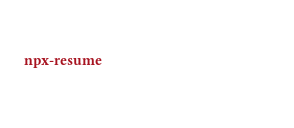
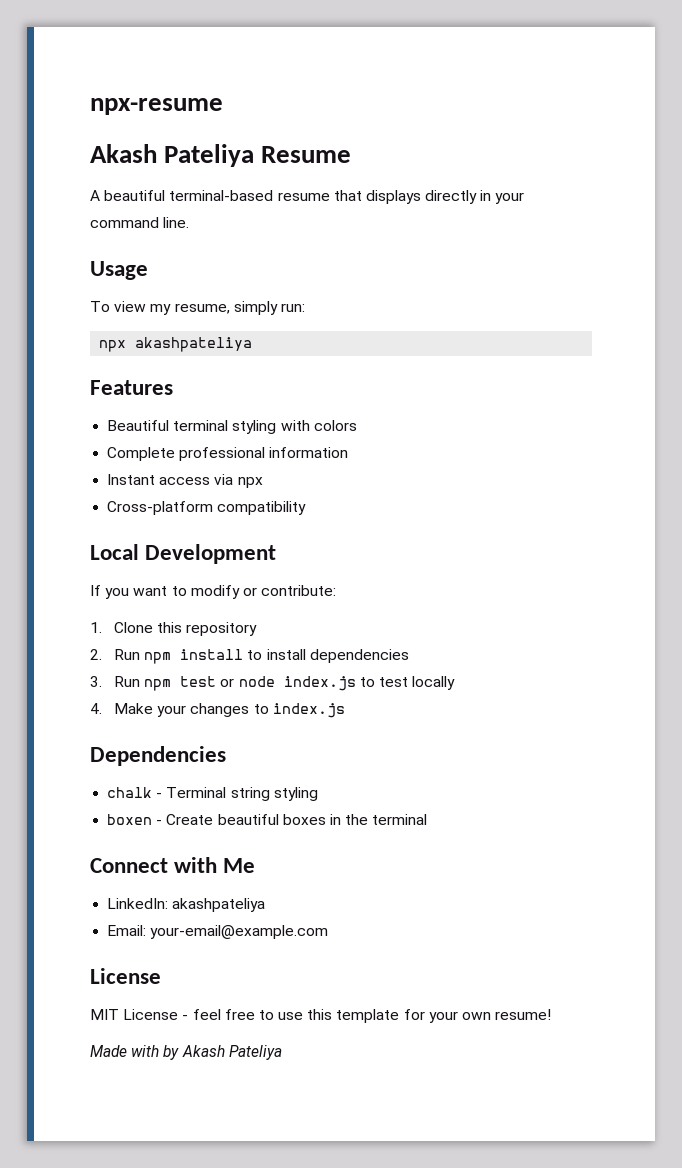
(102, 63) none -> [90,144,352,167] [90,190,525,204] [90,217,190,228] [90,261,148,280] [90,301,305,315] [99,337,253,352] [90,380,173,395] [107,420,357,434] [107,447,349,461] [107,474,263,488] [107,501,307,515] [90,544,277,564] [90,585,337,599] [90,622,258,636] [90,649,409,664] [90,676,456,691] [90,703,345,718] [90,746,226,766] [107,787,318,801] [107,814,428,825] [90,857,256,873] [107,898,266,912] [107,925,329,939] [90,968,161,984] [90,1009,552,1023] [90,1045,282,1060] // Akash Pateliya Resume // A beautiful terminal-based resume that displays directly in your command line. // Usage // To view my resume, simply run: // npx akashpateliya // Features // Beautiful terminal styling with colors // Complete professional information // Instant access via npx // Cross-platform compatibility // Local Development // If you want to modify or contribute: // 1. Clone this repository // 2. Run npm install to install dependencies // 3. Run npm test or node index.js to test locally // 4. Make your changes to index.js // Dependencies // chalk - Terminal string styling // boxen - Create beautiful boxes in the terminal // Connect with Me // LinkedIn: akashpateliya // Email: your-email@example.com // License // MIT License - feel free to use this template for your own resume! // Made with by Akash Pateliya

